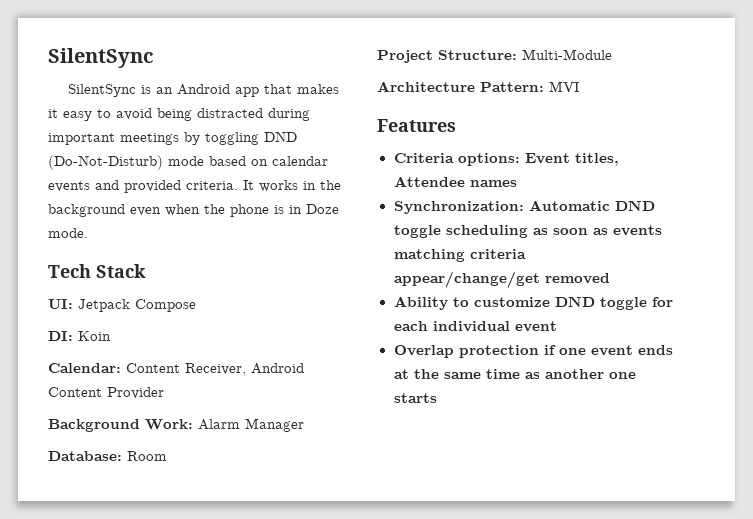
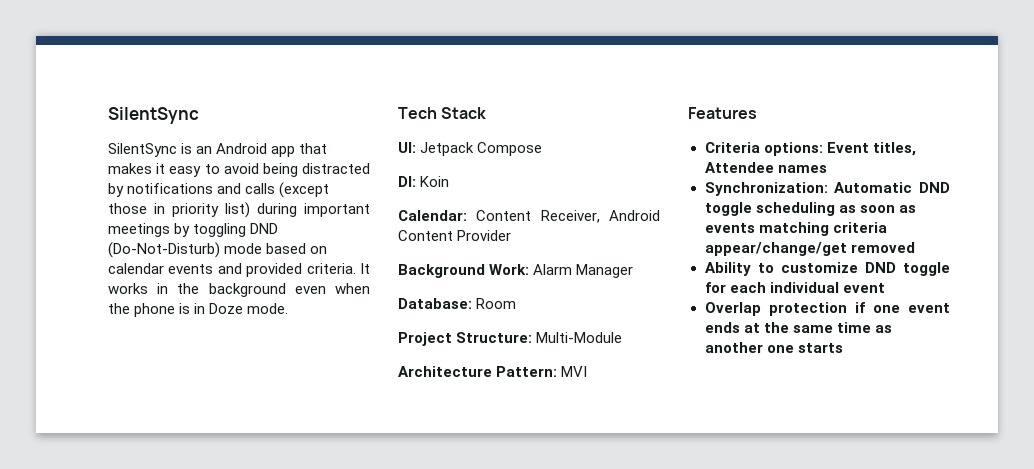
(263, 113) none -> [108,182,330,198] [108,202,250,218] by notifications and calls (except those in priority list)

